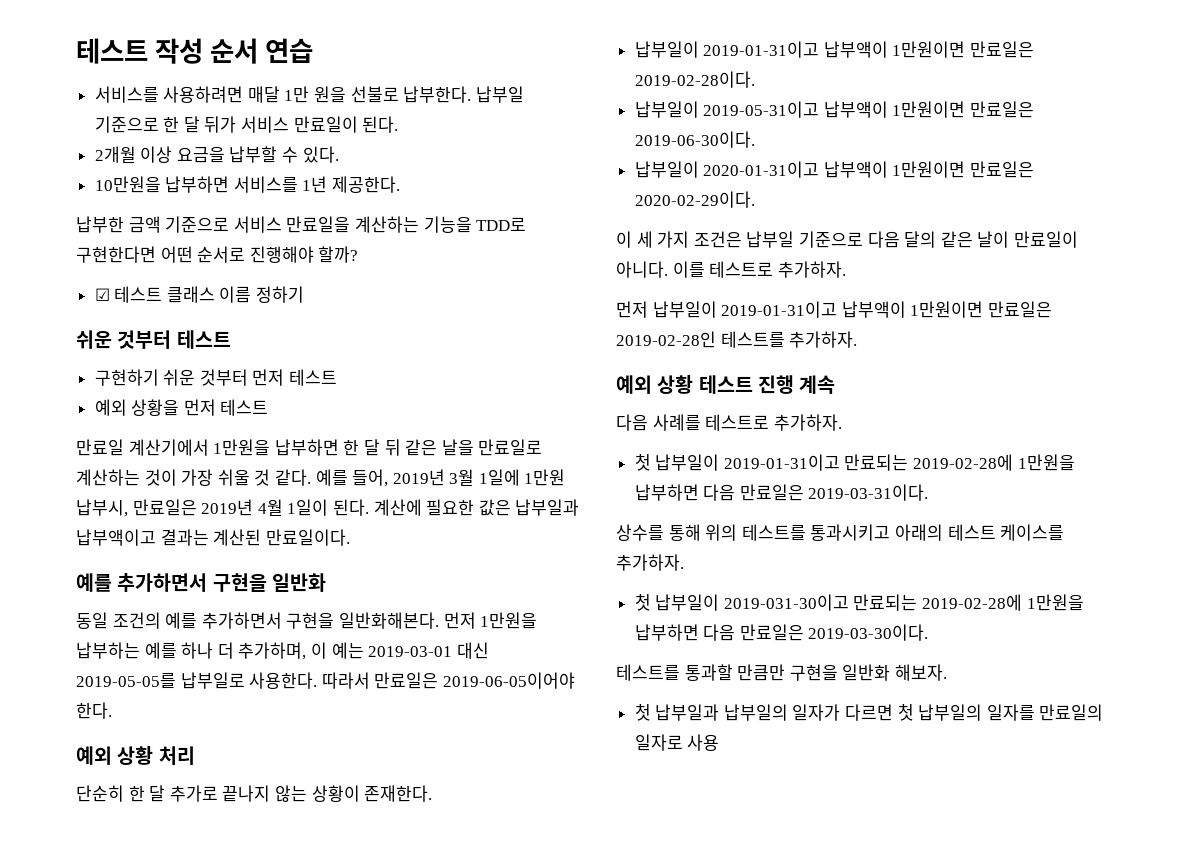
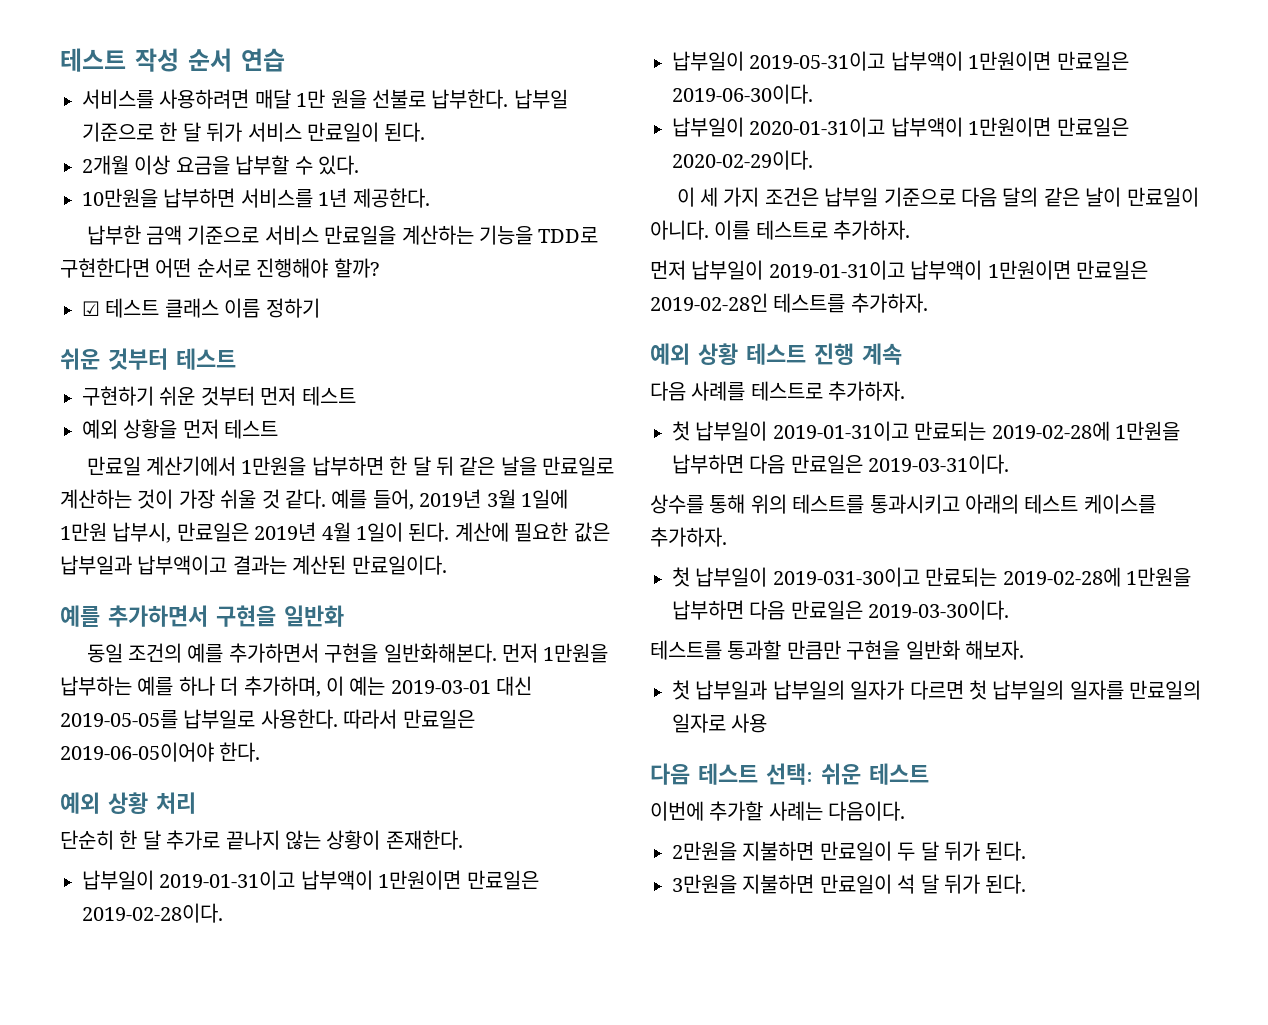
(720, 742) none -> [650,763,929,785] [650,801,906,821] [672,841,1027,861] [672,874,1027,894] // 다음 테스트 선택: 쉬운 테스트 // 이번에 추가할 사례는 다음이다. // 2만원을 지불하면 만료일이 두 달 뒤가 된다. // 3만원을 지불하면 만료일이 석 달 뒤가 된다.

